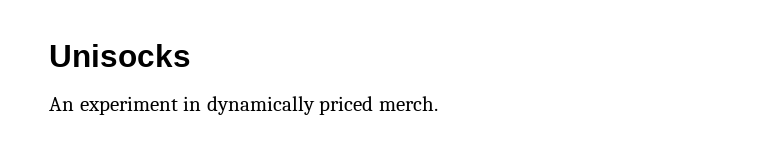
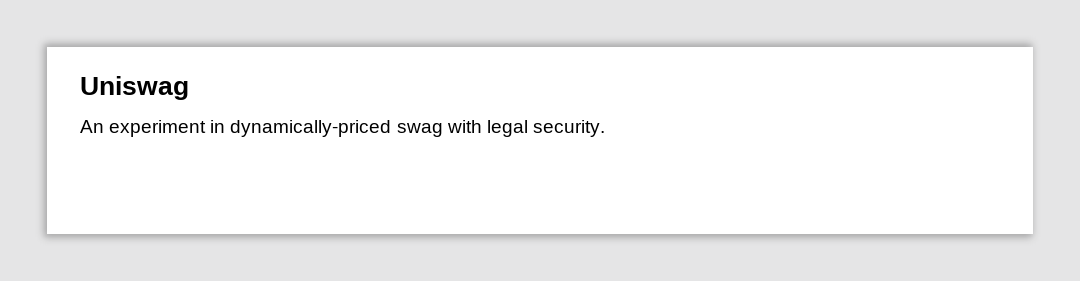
[49,44,191,67] Unisocks -> [80,76,189,100] Uniswag
[206,96,438,115] dynamically priced merch. -> [230,120,605,137] dynamically-priced swag with legal security.

